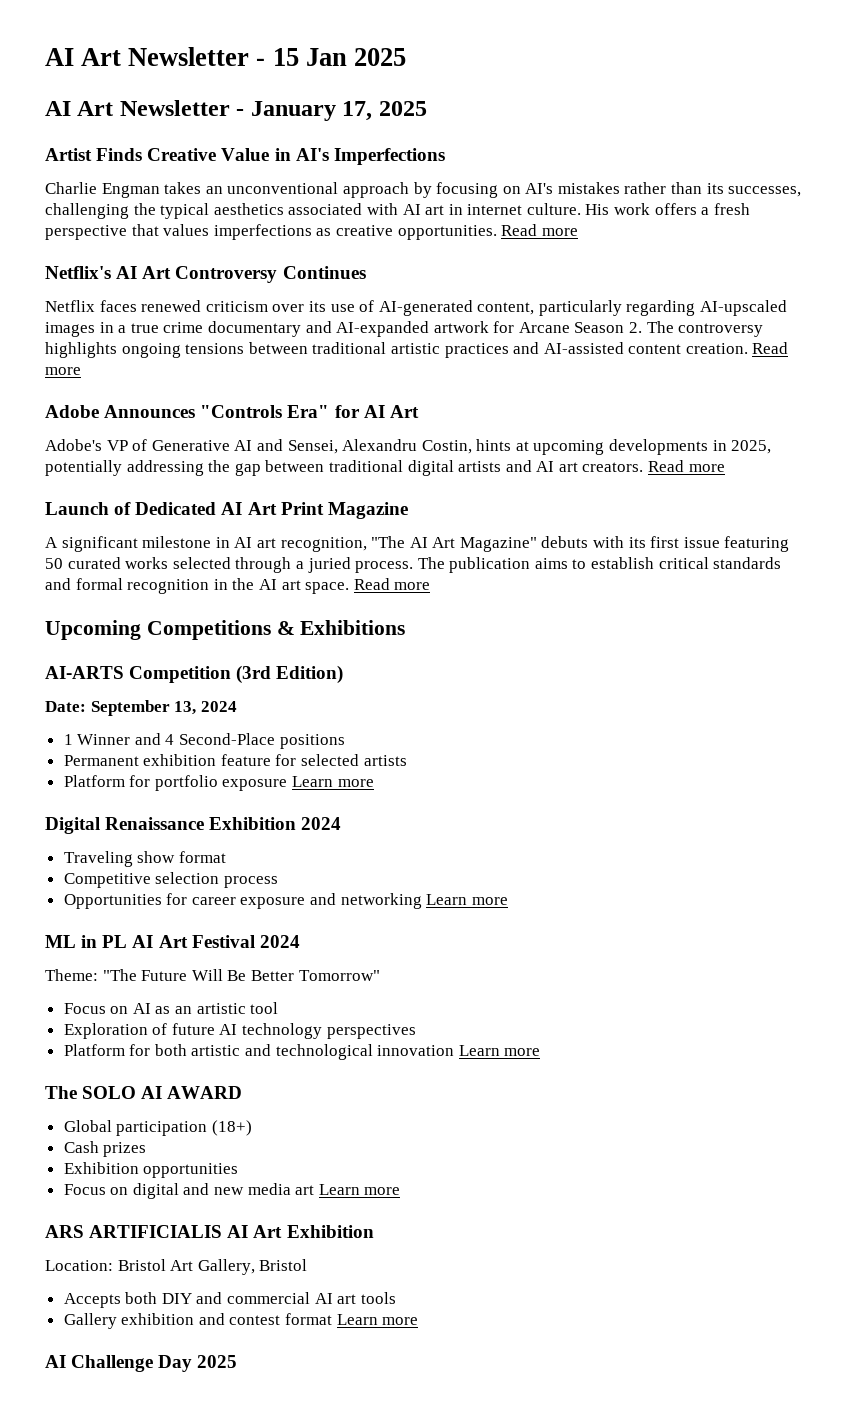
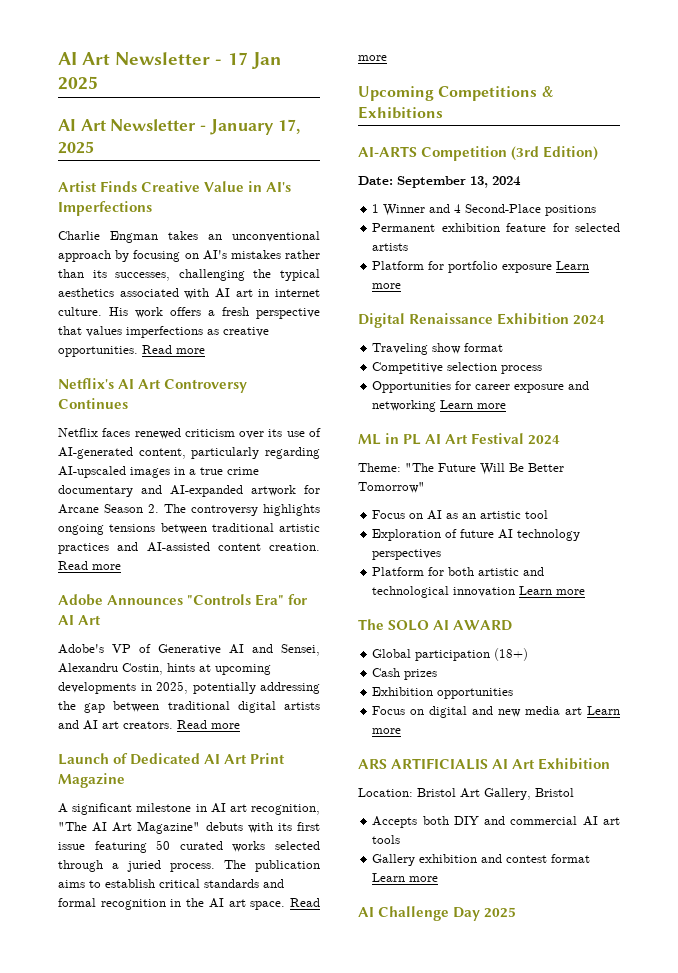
[45,47,299,66] AI Art Newsletter - 15 -> [58,52,248,65] AI Art Newsletter - 17

